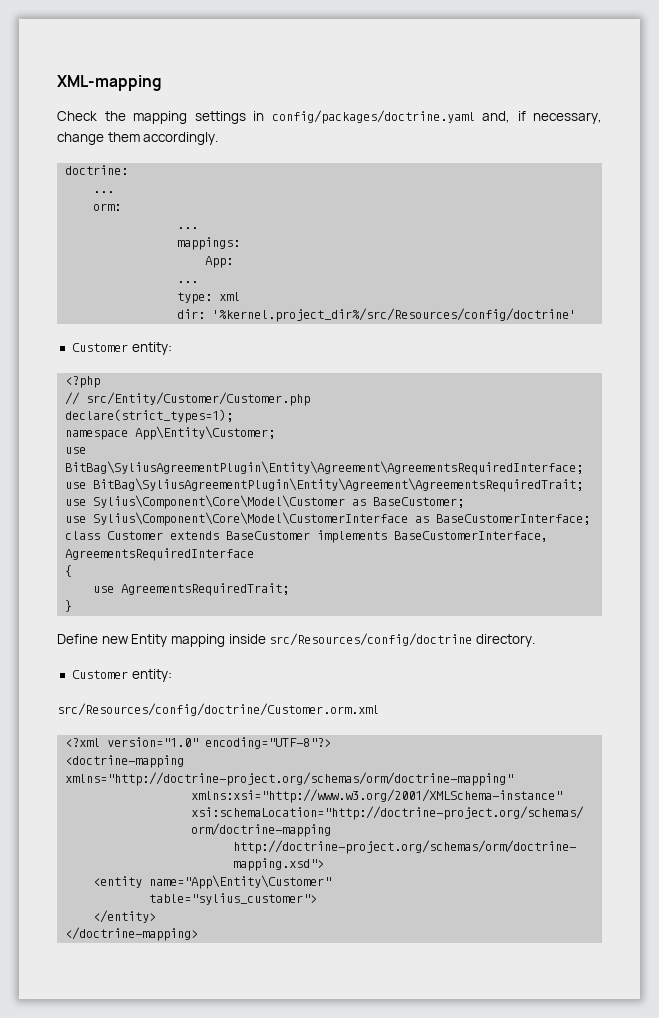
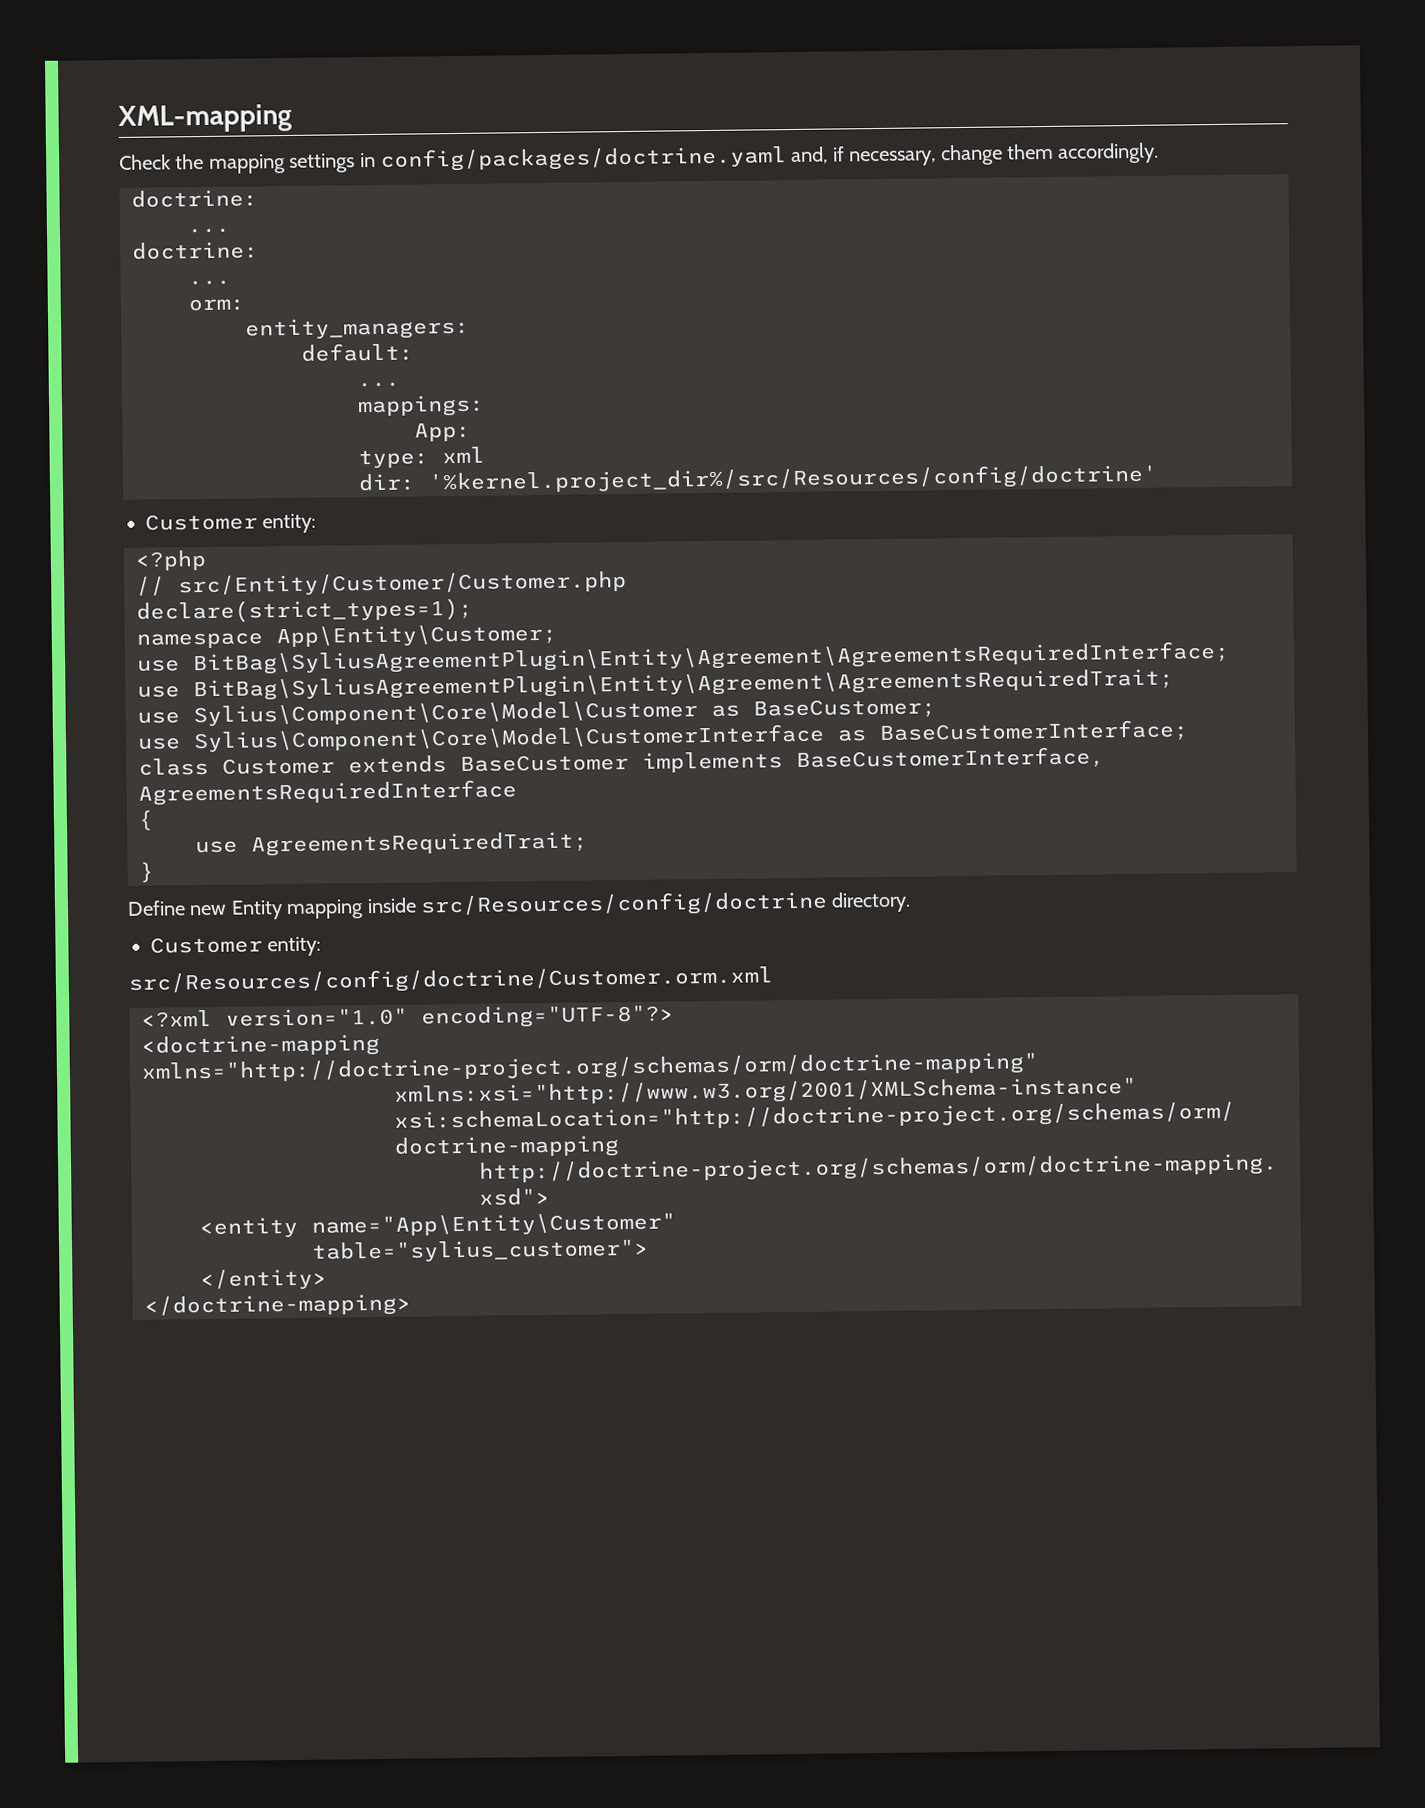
(115, 192) none -> [132,241,259,260] [188,279,231,286] // doctrine: // ...
(122, 207) none -> [245,316,470,341] [301,342,414,362] // entity_managers: // default:
[177,281,199,283] // ... -> (471, 432) none

